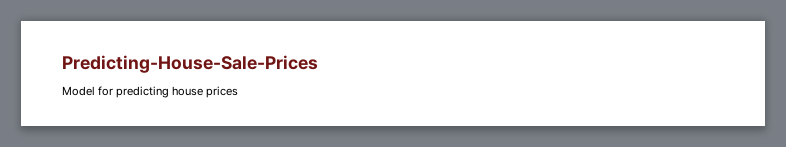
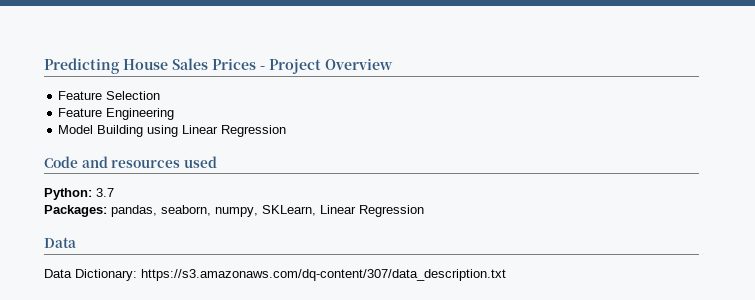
[62,55,318,73] [62,86,239,98] Predicting-House-Sale-Prices // Model for predicting house prices -> [44,58,393,74] [58,91,161,100] [58,108,175,120] [58,125,287,137] [44,156,217,168] [44,188,114,200] [44,205,424,217] [44,237,76,248] [44,269,506,281] Predicting House Sales Prices - Project Overview // Feature Selection // Feature Engineering // Model Building using Linear Regression // Code and resources used // Python: 3.7 // Packages: pandas, seaborn, numpy, SKLearn, Linear Regression // Data // Data Dictionary: https://s3.amazonaws.com/dq-content/307/data_description.txt

